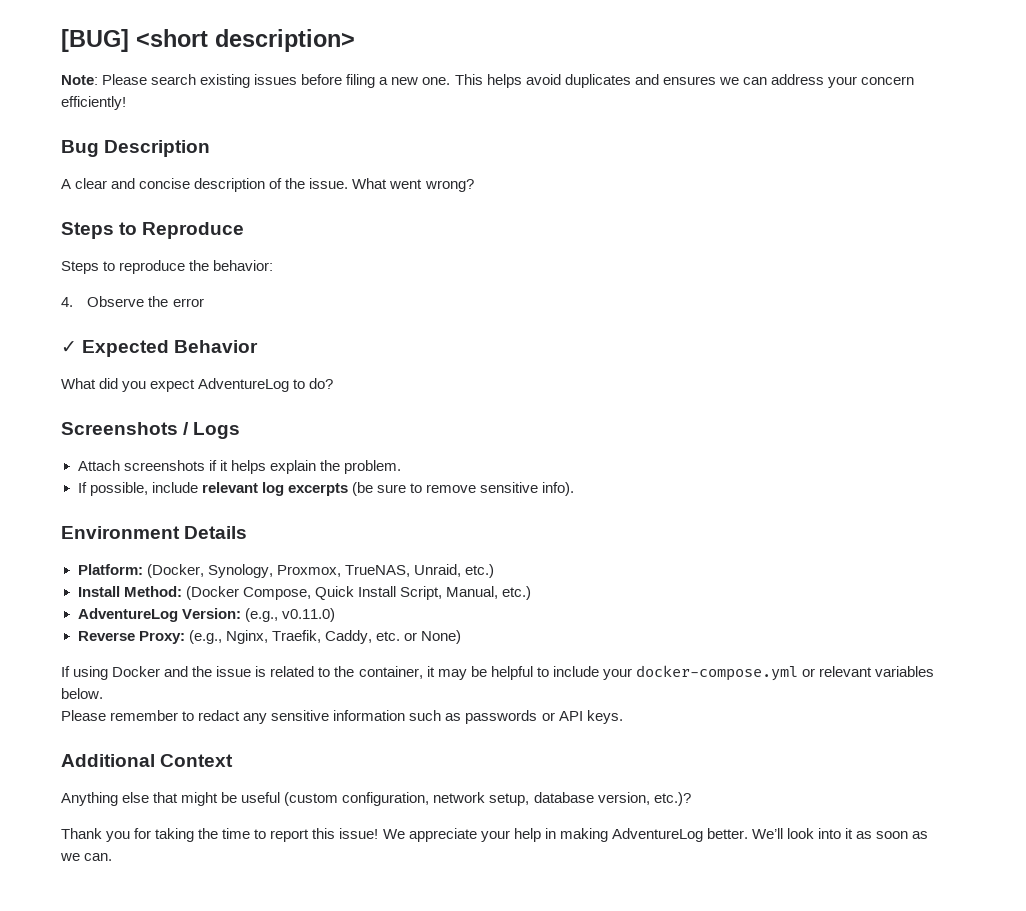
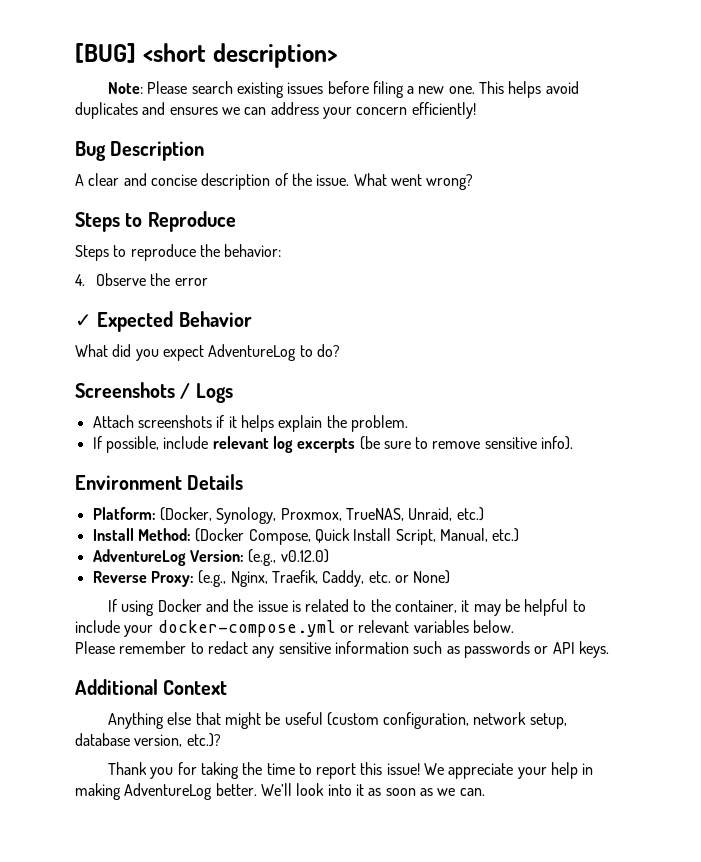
[281,608,335,622] v0.11.0) -> [280,549,329,563] v0.12.0)

